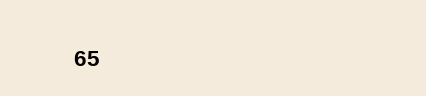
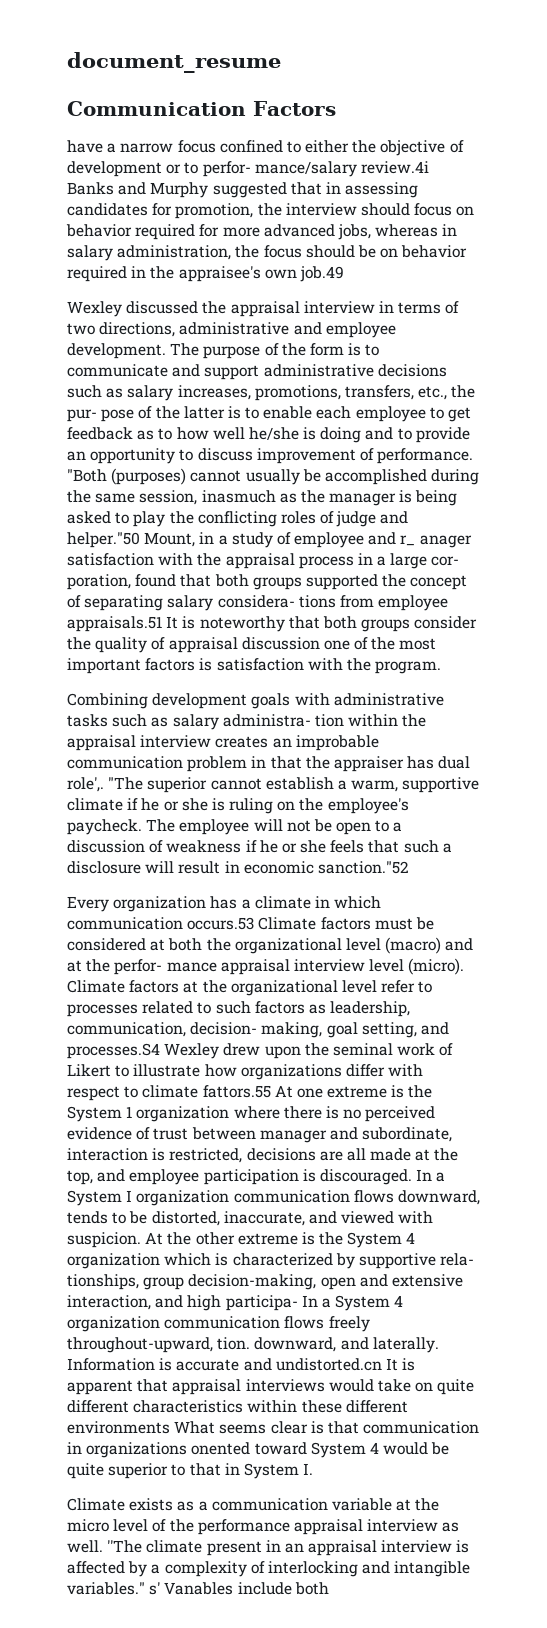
[74,51,100,66] 65 -> [67,52,281,73] [67,101,336,116] [67,140,464,156] [67,161,429,177] [67,182,419,198] [67,203,475,219] [66,224,458,240] [67,245,468,261] [67,266,344,282] [67,301,460,317] [67,322,396,338] [67,343,380,359] [67,364,447,380] [67,385,476,401] [67,406,472,422] [67,427,470,443] [67,448,474,464] [67,468,480,485] [67,490,458,506] [67,511,409,527] [67,532,472,548] [67,553,460,569] [67,574,468,590] [67,595,449,611] [67,616,478,632] [67,637,437,653] [67,658,442,674] [67,693,444,709] [67,714,427,730] [67,735,379,751] [67,756,471,772] [67,777,480,793] [67,798,409,814] [67,819,403,835] [67,840,452,853] [67,861,409,874] [67,896,382,912] [67,917,434,930] [67,937,474,954] [67,958,465,975] [67,980,433,996] [67,1001,411,1017] [67,1022,449,1038] [67,1043,454,1059] [67,1064,424,1080] [67,1085,433,1101] [67,1106,436,1122] [67,1127,453,1143] [67,1148,459,1163] [67,1169,446,1185] [67,1190,480,1206] [67,1211,434,1226] [67,1232,416,1248] [67,1253,475,1269] [67,1274,463,1290] [67,1295,404,1311] [67,1316,370,1332] [67,1337,439,1353] [67,1358,416,1371] [67,1379,475,1395] [67,1400,408,1413] [67,1421,480,1434] [67,1442,450,1458] [67,1463,314,1479] [67,1498,440,1511] [67,1519,460,1535] [67,1540,470,1556] [67,1561,471,1577] [67,1582,329,1595] document_resume // Communication Factors // have a narrow focus confined to either the objective of development or to perfor- mance/salary review.4i Banks and Murphy suggested that in assessing candidates for promotion, the interview should focus on behavior required for more advanced jobs, whereas in salary administration, the focus should be on behavior required in the appraisee's own job.49 // Wexley discussed the appraisal interview in terms of two directions, administrative and employee development. The purpose of the form is to communicate and support administrative decisions such as salary increases, promotions, transfers, etc., the pur- pose of the latter is to enable each employee to get feedback as to how well he/she is doing and to provide an opportunity to discuss improvement of performance. "Both (purposes) cannot usually be accomplished during the same session, inasmuch as the manager is being asked to play the conflicting roles of judge and helper."50 Mount, in a study of employee and r_ anager satisfaction with the appraisal process in a large cor- poration, found that both groups supported the concept of separating salary considera- tions from employee appraisals.51 It is noteworthy that both groups consider the quality of appraisal discussion one of the most important factors is satisfaction with the program. // Combining development goals with administrative tasks such as salary administra- tion within the appraisal interview creates an improbable communication problem in that the appraiser has dual role',. "The superior cannot establish a warm, supportive climate if he or she is ruling on the employee's paycheck. The employee will not be open to a discussion of weakness if he or she feels that such a disclosure will result in economic sanction."52 // Every organization has a climate in which communication occurs.53 Climate factors must be considered at both the organizational level (macro) and at the perfor- mance appraisal interview level (micro). Climate factors at the organizational level refer to processes related to such factors as leadership, communication, decision- making, goal setting, and processes.S4 Wexley drew upon the seminal work of Likert to illustrate how organizations differ with respect to climate fattors.55 At one extreme is the System 1 organization where there is no perceived evidence of trust between manager and subordinate, interaction is restricted, decisions are all made at the top, and employee participation is discouraged. In a System I organization communication flows downward, tends to be distorted, inaccurate, and viewed with suspicion. At the other extreme is the System 4 organization which is characterized by supportive rela- tionships, group decision-making, open and extensive interaction, and high participa- In a System 4 organization communication flows freely throughout-upward, tion. downward, and laterally. Information is accurate and undistorted.cn It is apparent that appraisal interviews would take on quite different characteristics within these different environments What seems clear is that communication in organizations onented toward System 4 would be quite superior to that in System I. // Climate exists as a communication variable at the micro level of the performance appraisal interview as well. ''The climate present in an appraisal interview is affected by a complexity of interlocking and intangible variables." s' Vanables include both

